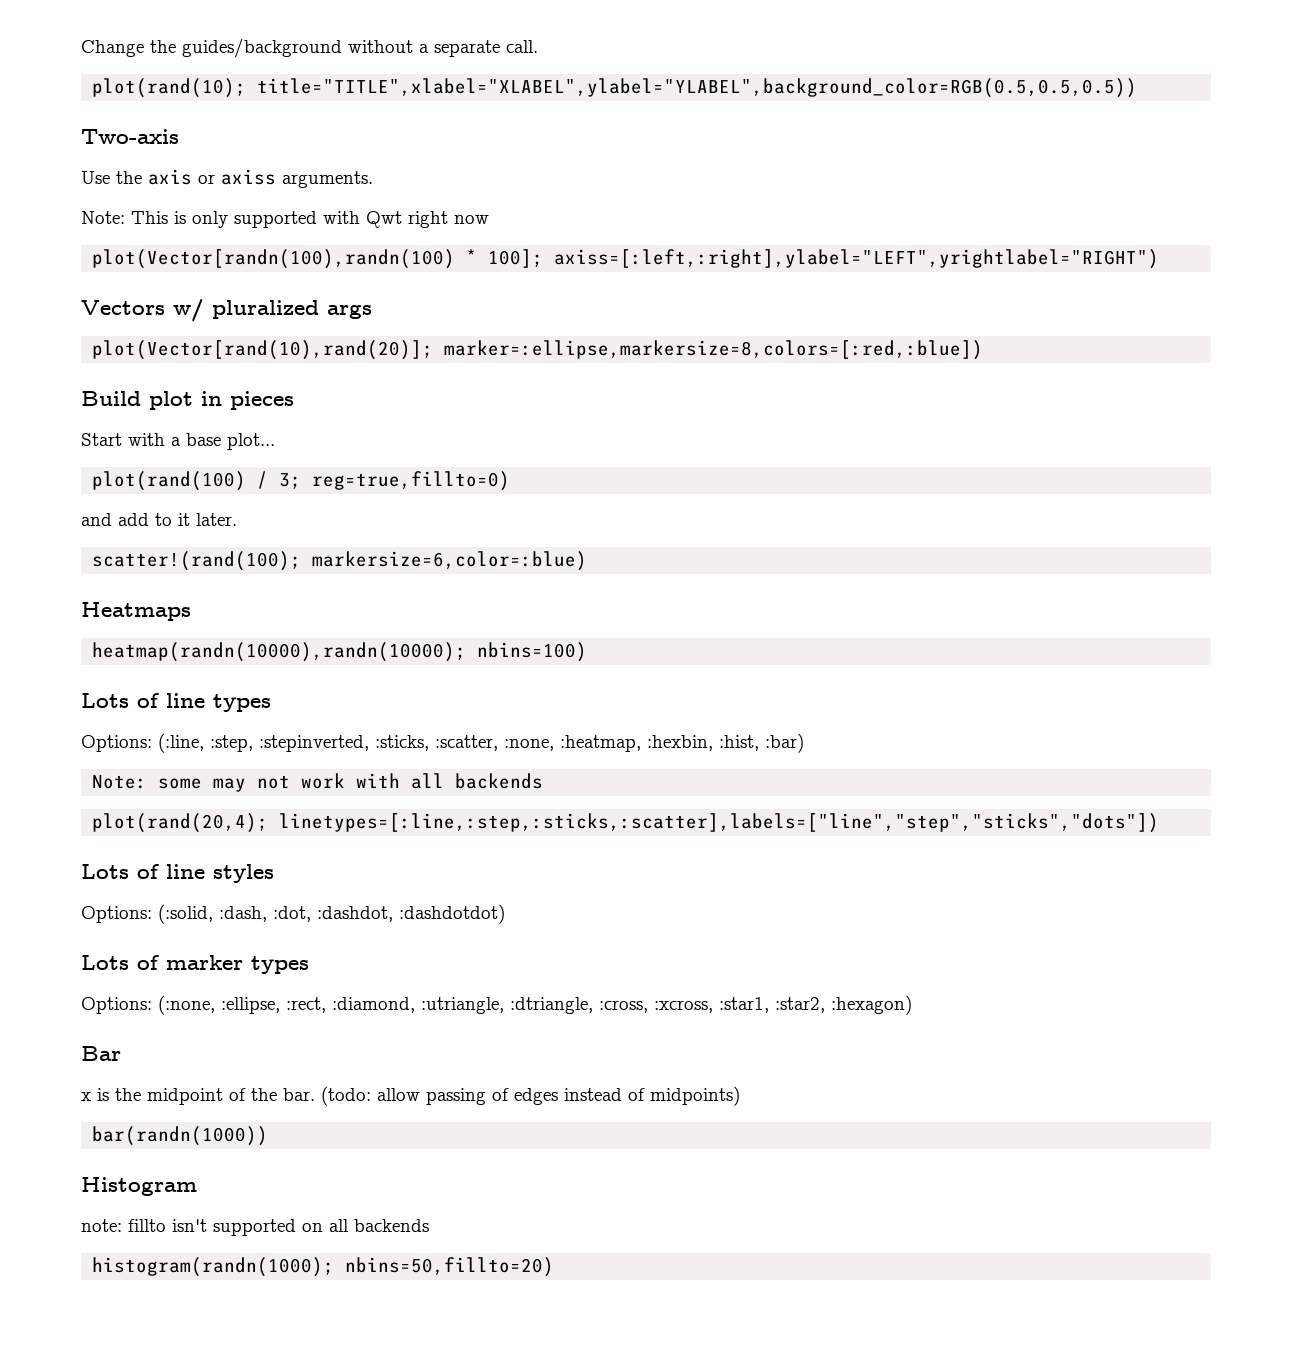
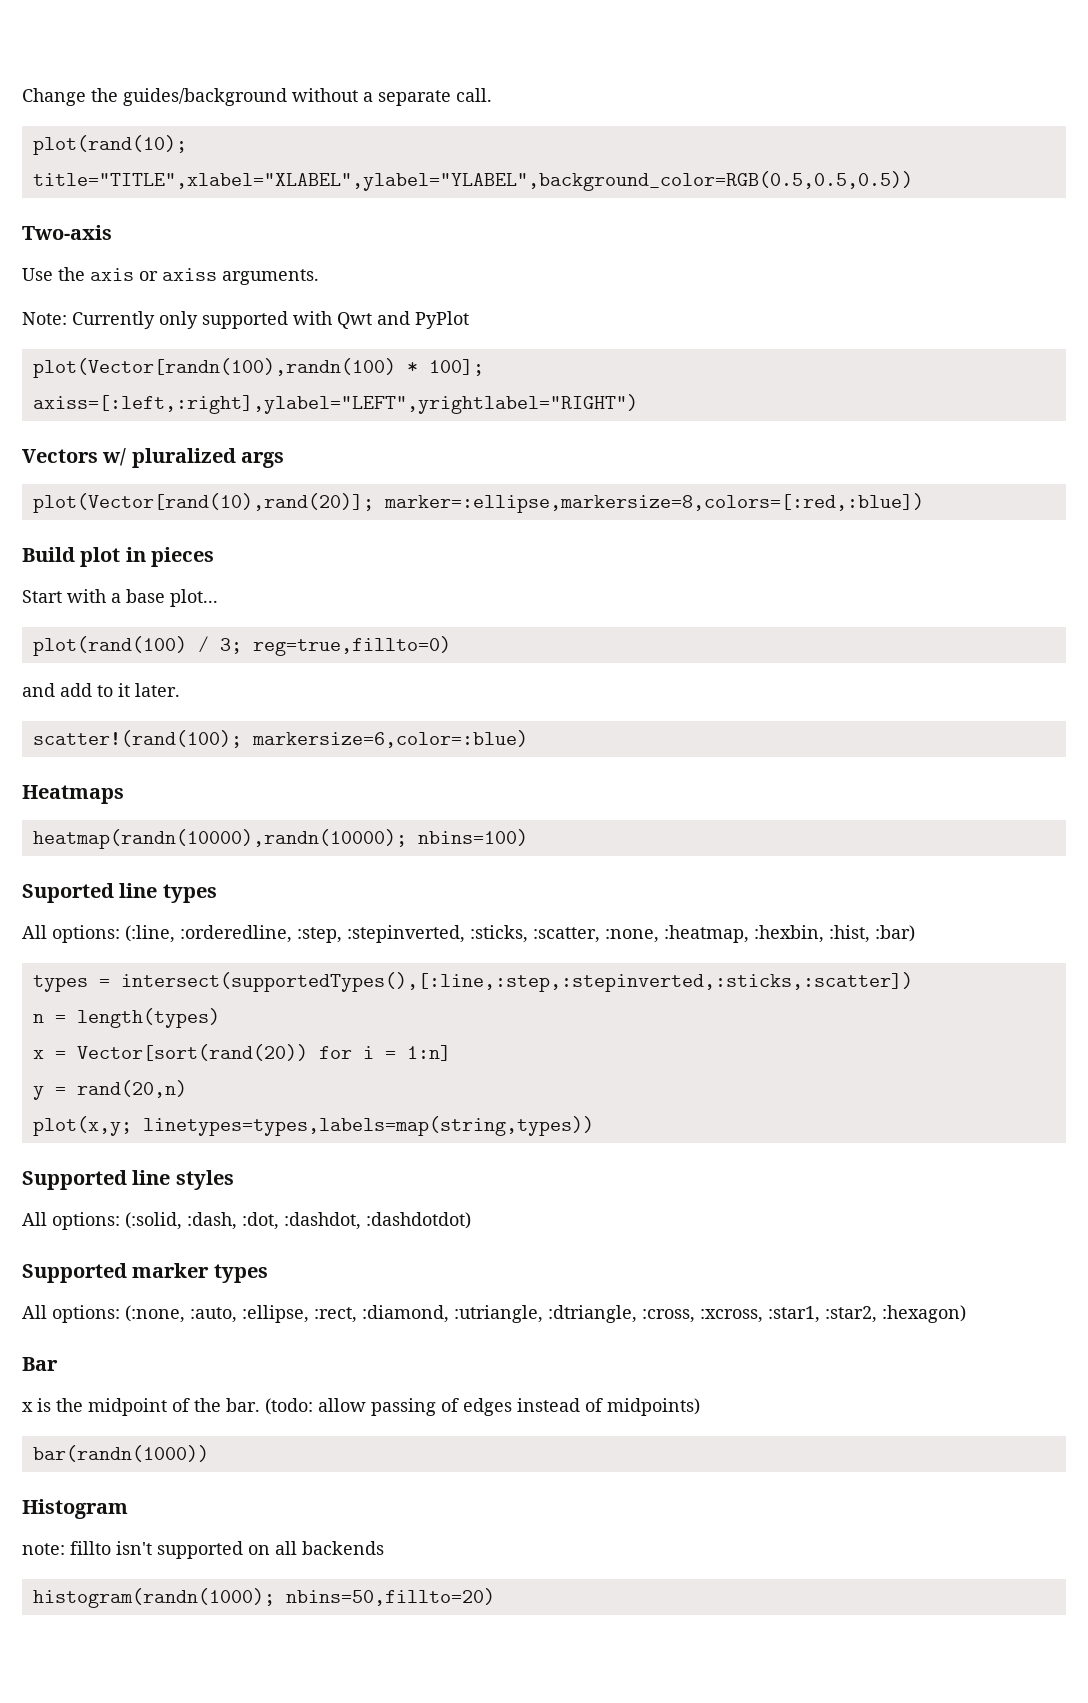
[131,211,186,224] This is -> [72,311,155,329] Currently
[408,211,489,228] right now -> [377,311,469,329] and PyPlot
[81,693,159,708] Lots of -> [22,883,114,903] Suported
[81,733,204,753] Options: (:line, -> [22,925,292,943] All options: (:line, :orderedline,
[92,773,544,792] [92,813,1160,833] [81,864,159,879] Note: some may not work with all backends // plot(rand(20,4); linetypes=[:line,:step,:sticks,:scatter],labels=["line","step","sticks","dots"]) // Lots of -> [32,972,913,992] [32,1008,220,1028] [32,1044,451,1061] [32,1080,187,1100] [32,1116,594,1136] [22,1170,127,1190] types = intersect(supportedTypes(),[:line,:step,:stepinverted,:sticks,:scatter]) // n = length(types) // x = Vector[sort(rand(20)) for i = 1:n] // y = rand(20,n) // plot(x,y; linetypes=types,labels=map(string,types)) // Supported
[81,906,152,923] Options: -> [22,1212,120,1230] All options:
[81,955,159,970] Lots of -> [22,1263,127,1283] Supported
[81,995,215,1015] Options: (:none, -> [22,1305,237,1323] All options: (:none, :auto,

